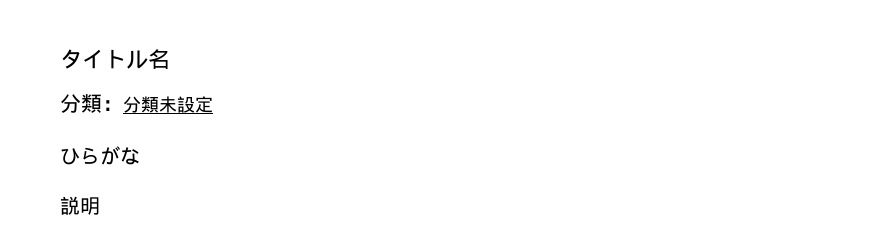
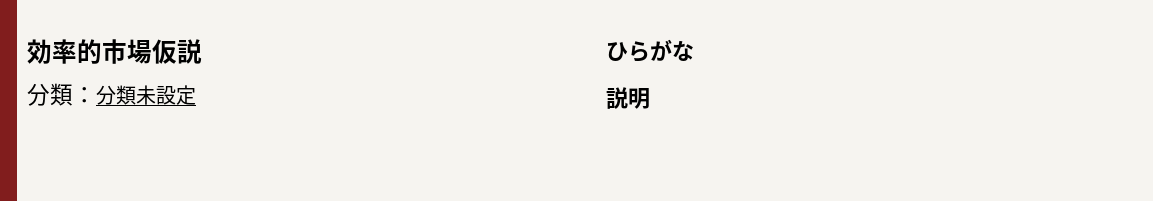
[60,49,170,69] タイトル名 -> [27,39,202,64] 効率的市場仮説

